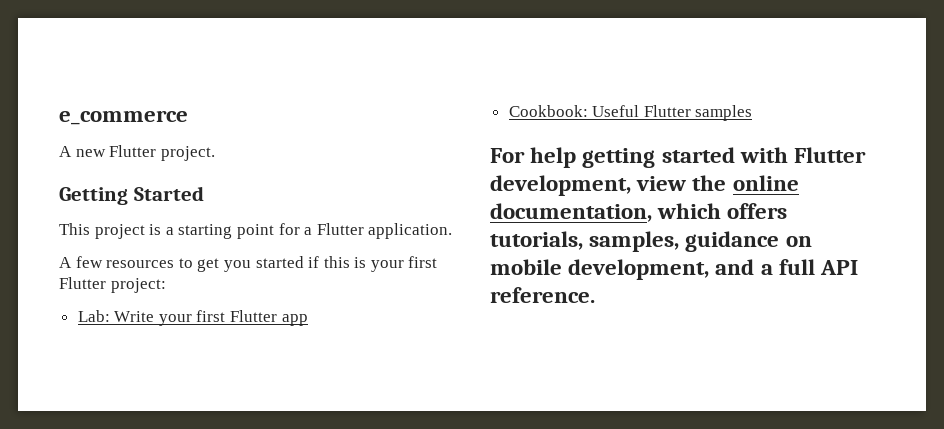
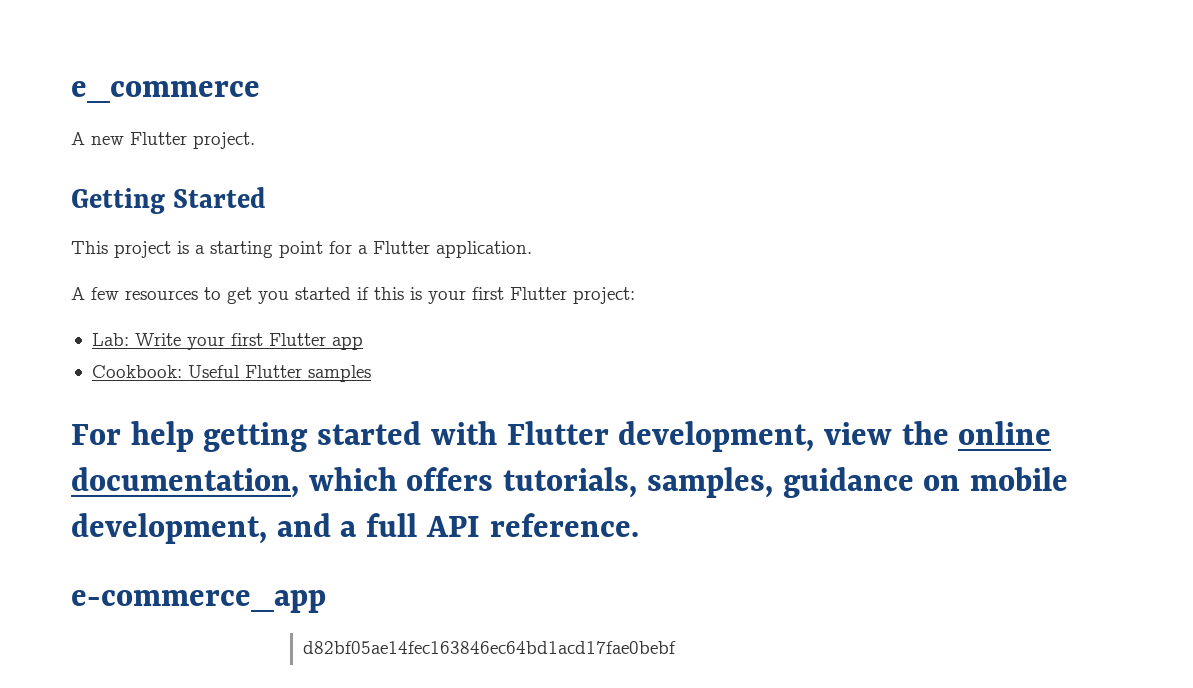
(595, 295) none -> [71,590,326,613] [303,641,677,654] // e-commerce_app // d82bf05ae14fec163846ec64bd1acd17fae0bebf

